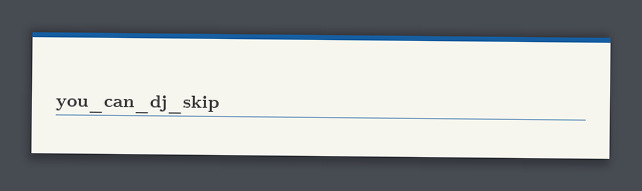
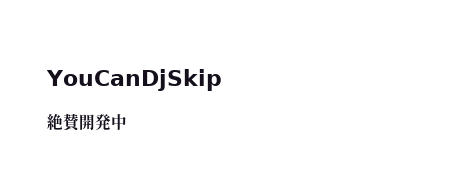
[55,94,219,114] you_can_dj_skip -> [46,69,222,91] [47,113,127,131] YouCanDjSkip // 絶賛開発中

